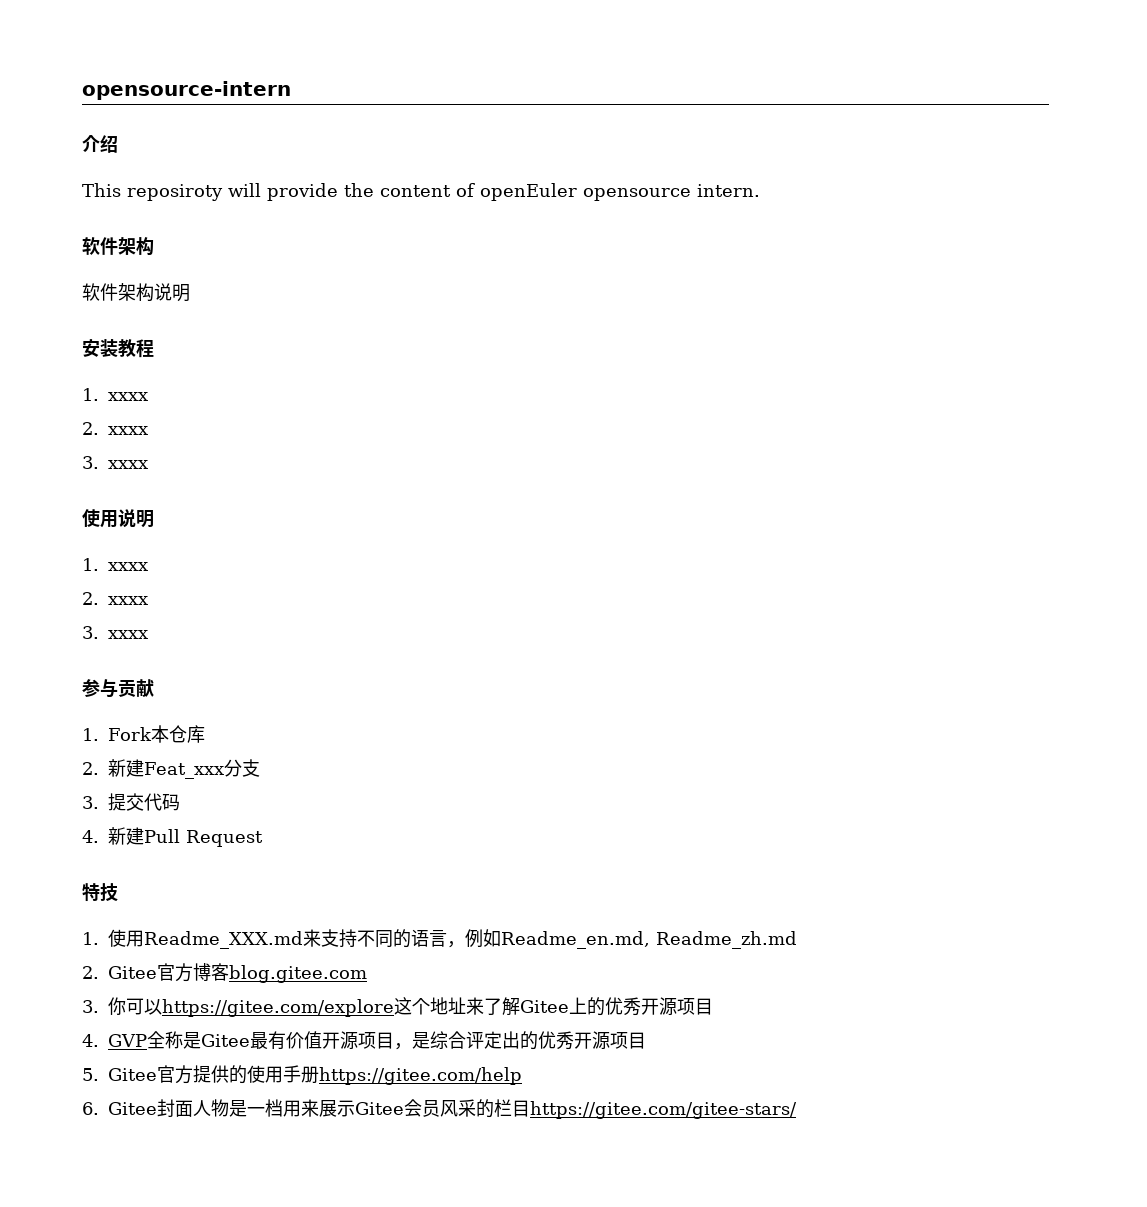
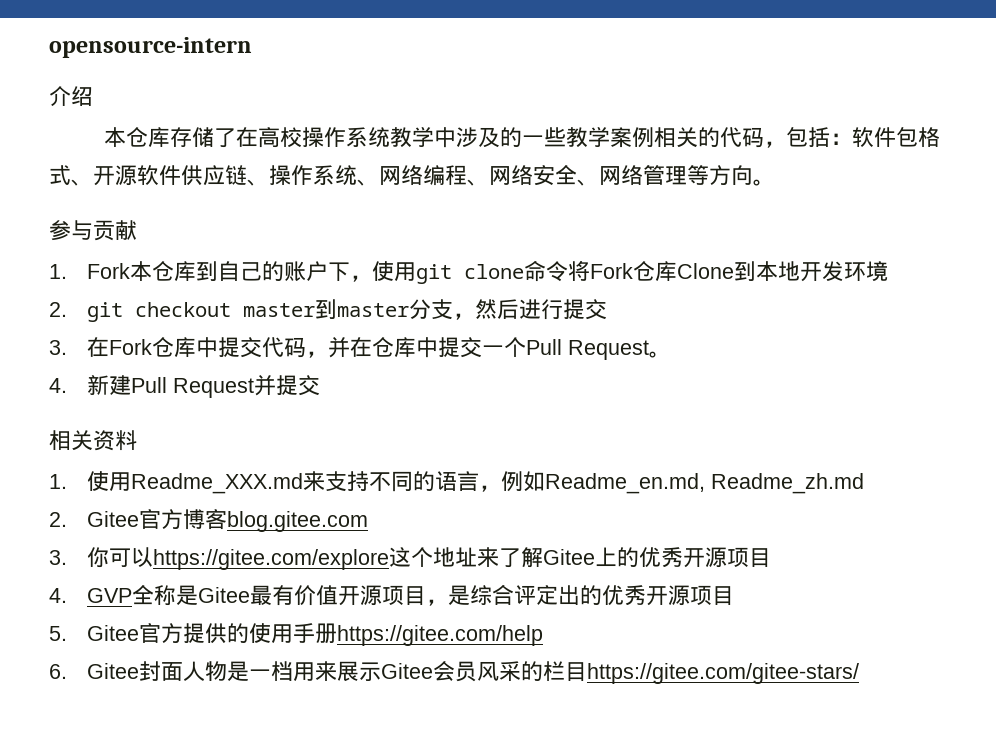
[82,183,760,201] [82,237,154,256] [82,283,190,302] [82,339,154,358] [82,388,148,401] [82,422,148,435] [82,456,148,469] [82,509,154,528] [82,558,148,571] [82,592,148,605] [82,626,148,639] This reposiroty will provide the content of openEuler opensource intern. // 软件架构 // 软件架构说明 // 安装教程 // 1. xxxx // 2. xxxx // 3. xxxx // 使用说明 // 1. xxxx // 2. xxxx // 3. xxxx -> [104,127,941,148] [49,165,775,186] 本仓库存储了在高校操作系统教学中涉及的一些教学案例相关的代码，包括：软件包格式、开源软件供应链、操作系统、网络编程、网络安全、网络管理等方向。
[82,759,260,779] [82,793,180,811] // 2.新建Feat_xxx分支 // 3.提交代码 -> [196,260,889,284] [49,299,608,322] [49,337,672,360] 到自己的账户下，使用git clone命令将Fork仓库Clone到本地开发环境 // 2. git checkout master到master分支，然后进行提交 // 3.在Fork仓库中提交代码，并在仓库中提交一个Pull Request。
[82,883,118,902] // 特技 -> [254,375,321,396] [49,430,137,451] 并提交 // 相关资料

